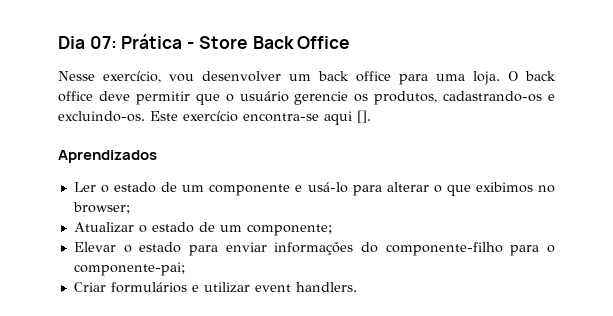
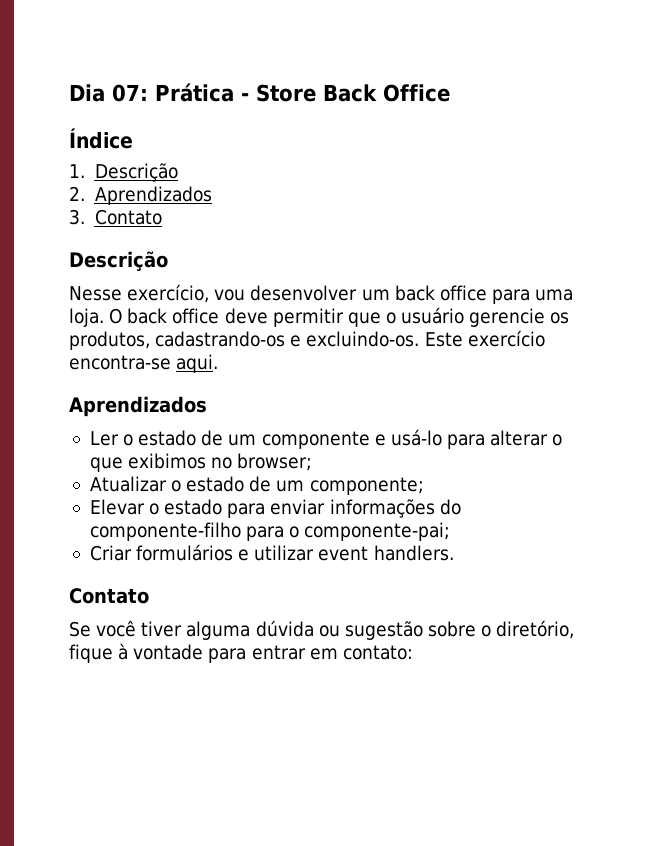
(351, 42) none -> [69,128,133,149] [69,163,178,182] [69,186,212,205] [69,209,162,225] [69,251,168,271] // Índice // 1. Descrição // 2. Aprendizados // 3. Contato // Descrição
[324,110,371,125] aqui []. -> [176,354,219,373] aqui.
(357, 287) none -> [69,588,149,604] [69,620,575,640] [69,643,413,663] // Contato // Se você tiver alguma dúvida ou sugestão sobre o diretório, fique à vontade para entrar em contato:

